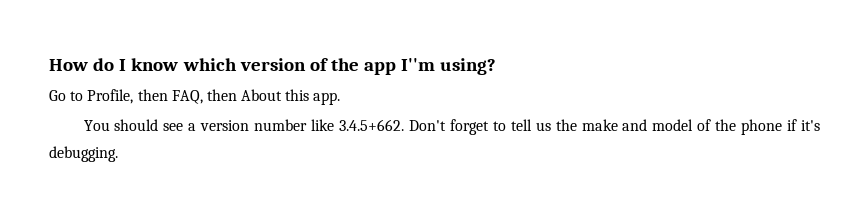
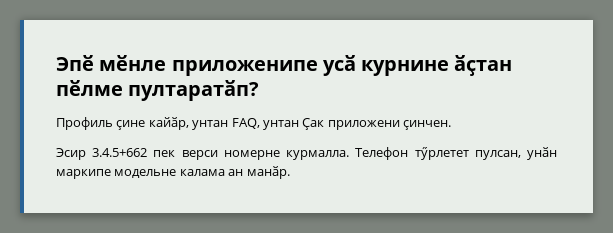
[49,58,497,75] [49,89,341,105] [83,119,821,135] [49,146,118,162] How do I know which version of the app I''m using? // Go to Profile, then FAQ, then About this app. // You should see a version number like 3.4.5+662. Don't forget to tell us the make and model of the phone if it's debugging. -> [56,55,513,76] [56,80,260,101] [56,117,451,130] [56,147,557,160] [56,166,290,179] Эпӗ мӗнле приложенипе усӑ курнине ӑҫтан пӗлме пултаратӑп? // Профиль ҫине кайӑр, унтан FAQ, унтан Ҫак приложени ҫинчен. // Эсир 3.4.5+662 пек верси номерне курмалла. Телефон тӳрлетет пулсан, унӑн маркипе модельне калама ан манӑр.

